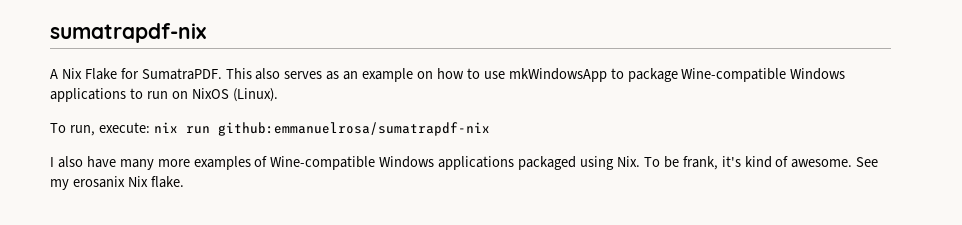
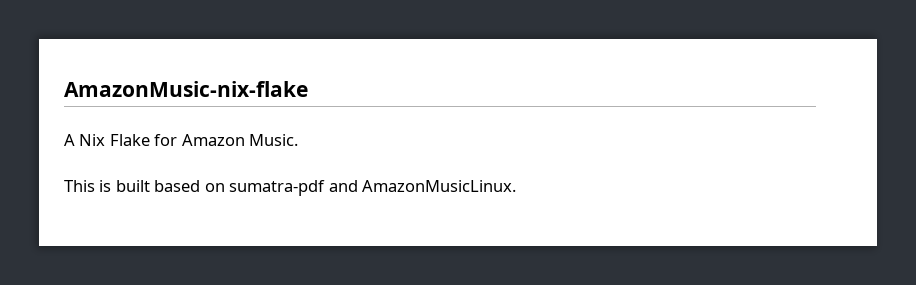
[50,23,206,43] sumatrapdf-nix -> [64,81,308,97] AmazonMusic-nix-flake
[141,68,846,82] [50,88,278,102] [50,122,490,136] [50,156,879,170] [50,176,184,190] SumatraPDF. This also serves as an example on how to use mkWindowsApp to package Wine-compatible Windows applications to run on NixOS (Linux). // To run, execute: nix run github:emmanuelrosa/sumatrapdf-nix // I also have many more examples of Wine-compatible Windows applications packaged using Nix. To be frank, it's kind of awesome. See my erosanix Nix flake. -> [181,134,299,146] [64,180,517,196] Amazon Music. // This is built based on sumatra-pdf and AmazonMusicLinux.

